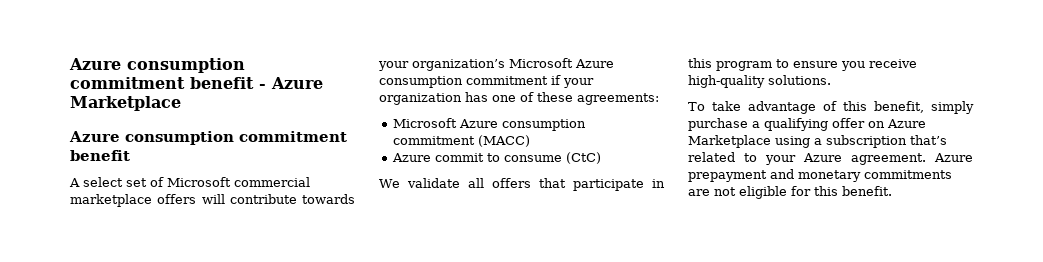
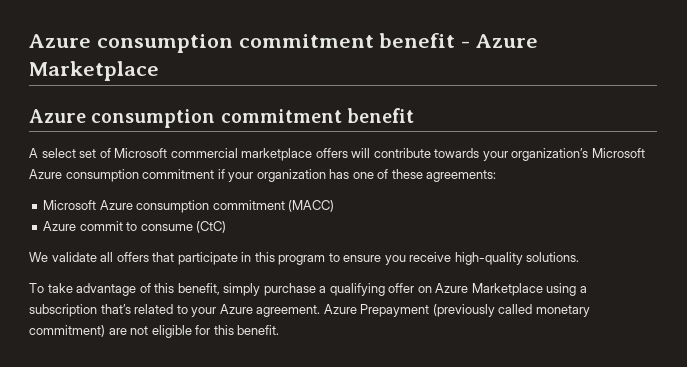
[688,169,952,182] prepayment and monetary commitments -> [360,304,590,317] [29,325,105,337] Prepayment (previously called monetary commitment)

